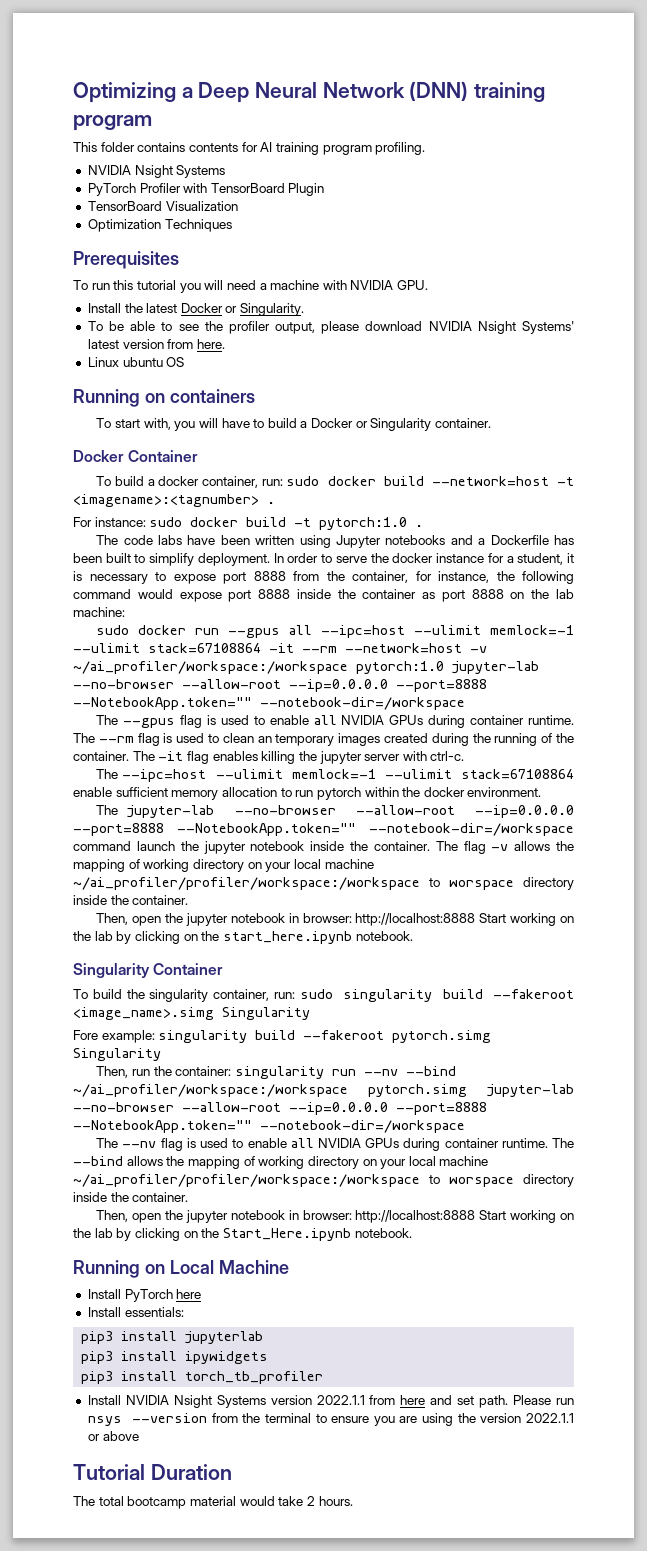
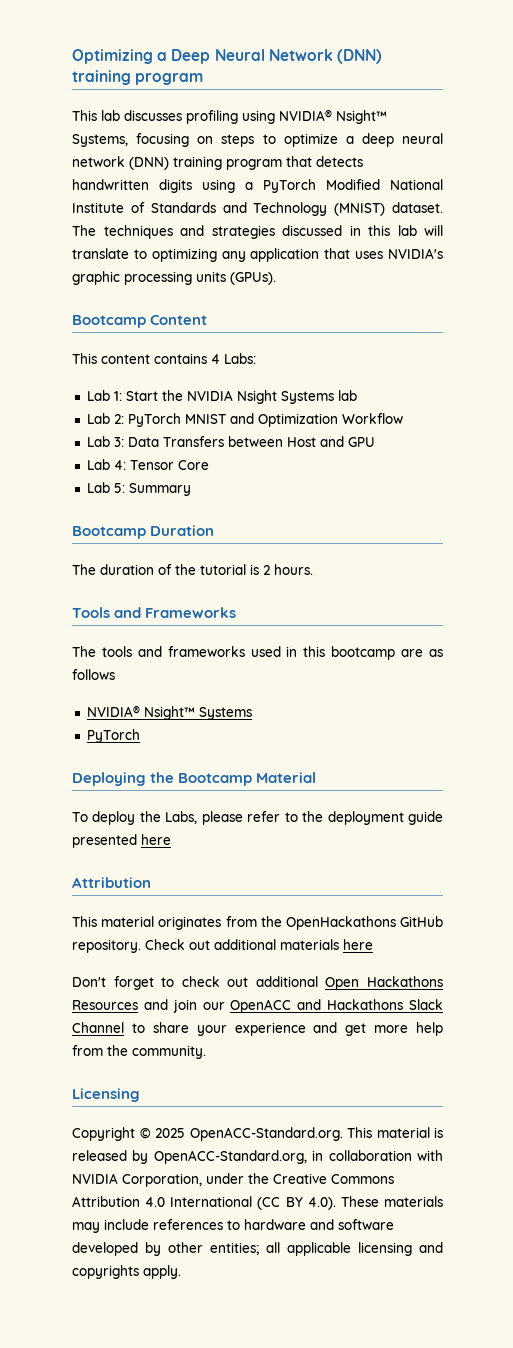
[100,142,426,155] [87,165,226,178] [87,183,325,196] [87,201,238,211] [87,219,232,232] [73,251,179,269] [73,280,429,293] [87,303,305,316] [87,321,574,334] [87,339,225,349] [87,357,185,367] [73,389,255,407] [96,418,492,431] [73,450,199,462] [96,476,574,488] [73,494,275,507] [73,517,424,530] [96,535,575,548] [73,553,575,566] [73,571,574,584] [73,589,574,602] [73,607,125,617] [96,625,574,638] [73,643,487,653] [73,661,539,674] [73,679,487,692] [73,697,465,710] [96,715,575,728] [73,733,575,746] [73,751,465,764] [96,769,575,782] [73,787,542,800] [96,805,574,818] [73,823,574,836] [73,841,574,854] [73,859,374,872] [73,877,574,890] [73,895,189,905] [96,913,574,926] [73,931,413,944] [73,963,224,978] [73,989,574,1002] [73,1007,310,1020] [73,1030,492,1043] [73,1048,161,1061] [96,1066,456,1079] [73,1084,574,1097] [73,1102,487,1115] [73,1120,465,1133] [96,1138,575,1151] [73,1156,489,1169] [73,1174,574,1187] [73,1192,189,1202] [96,1210,574,1223] [73,1228,412,1241] [73,1260,289,1278] [87,1289,202,1302] [87,1307,184,1317] [81,1331,264,1344] [81,1351,269,1364] [81,1371,324,1384] [87,1395,574,1408] [87,1413,575,1426] [87,1431,139,1441] [73,1464,232,1480] [73,1496,353,1509] folder contains contents for AI training program profiling. // NVIDIA Nsight Systems // PyTorch Profiler with TensorBoard Plugin // TensorBoard Visualization // Optimization Techniques // Prerequisites // To run this tutorial you will need a machine with NVIDIA GPU. // Install the latest Docker or Singularity. // To be able to see the profiler output, please download NVIDIA Nsight Systems' latest version from here. // Linux ubuntu OS // Running on containers // To start with, you will have to build a Docker or Singularity container. // Docker Container // To build a docker container, run: sudo docker build --network=host -t <imagename>:<tagnumber> . // For instance: sudo docker build -t pytorch:1.0 . // The code labs have been written using Jupyter notebooks and a Dockerfile has been built to simplify deployment. In order to serve the docker instance for a student, it is necessary to expose port 8888 from the container, for instance, the following command would expose port 8888 inside the container as port 8888 on the lab machine: // sudo docker run --gpus all --ipc=host --ulimit memlock=-1 --ulimit stack=67108864 -it --rm --network=host -v ~/ai_profiler/workspace:/workspace pytorch:1.0 jupyter-lab --no-browser --allow-root --ip=0.0.0.0 --port=8888 --NotebookApp.token="" --notebook-dir=/workspace // The --gpus flag is used to enable all NVIDIA GPUs during container runtime. The --rm flag is used to clean an temporary images created during the running of the container. The -it flag enables killing the jupyter server with ctrl-c. // The --ipc=host --ulimit memlock=-1 --ulimit stack=67108864 enable sufficient memory allocation to run pytorch within the docker environment. // The jupyter-lab --no-browser --allow-root --ip=0.0.0.0 --port=8888 --NotebookApp.token="" --notebook-dir=/workspace command launch the jupyter notebook inside the container. The flag -v allows the mapping of working directory on your local machine ~/ai_profiler/profiler/workspace:/workspace to worspace directory inside the container. // Then, open the jupyter notebook in browser: http://localhost:8888 Start working on the lab by clicking on the start_here.ipynb notebook. // Singularity Container // To build the singularity container, run: sudo singularity build --fakeroot <image_name>.simg Singularity // Fore example: singularity build --fakeroot pytorch.simg Singularity // Then, run the container: singularity run --nv --bind ~/ai_profiler/workspace:/workspace pytorch.simg jupyter-lab --no-browser --allow-root --ip=0.0.0.0 --port=8888 --NotebookApp.token="" --notebook-dir=/workspace // The --nv flag is used to enable all NVIDIA GPUs during container runtime. The --bind allows the mapping of working directory on your local machine ~/ai_profiler/profiler/workspace:/workspace to worspace directory inside the container. // Then, open the jupyter notebook in browser: http://localhost:8888 Start working on the lab by clicking on the Start_Here.ipynb notebook. // Running on Local Machine // Install PyTorch here // Install essentials: // pip3 install jupyterlab // pip3 install ipywidgets // pip3 install torch_tb_profiler // Install NVIDIA Nsight Systems version 2022.1.1 from here and set path. Please run nsys --version from the terminal to ensure you are using the version 2022.1.1 or above // Tutorial Duration // The total bootcamp material would take 2 hours. -> [101,109,387,124] [72,133,443,147] [72,156,363,170] [72,179,443,193] [72,202,443,216] [72,225,443,239] [72,248,443,262] [72,271,276,285] [72,315,208,328] [72,353,256,364] [86,390,357,404] [86,413,403,427] [86,436,375,447] [86,459,209,470] [86,482,191,496] [72,525,215,539] [72,564,313,575] [72,607,237,618] [72,646,444,660] [72,669,115,680] [86,705,252,720] [86,729,140,743] [72,772,317,786] [72,811,444,825] [72,834,171,848] [72,877,151,888] [72,916,443,930] [72,939,373,953] [72,976,443,990] [72,999,443,1013] [72,1022,443,1036] [72,1045,206,1059] [72,1088,140,1102] [72,1127,443,1141] [72,1150,443,1164] [72,1173,394,1187] [72,1196,443,1210] [72,1219,394,1233] [72,1242,443,1256] [72,1265,181,1279] lab discusses profiling using NVIDIA® Nsight™ Systems, focusing on steps to optimize a deep neural network (DNN) training program that detects handwritten digits using a PyTorch Modified National Institute of Standards and Technology (MNIST) dataset. The techniques and strategies discussed in this lab will translate to optimizing any application that uses NVIDIA's graphic processing units (GPUs). // Bootcamp Content // This content contains 4 Labs: // Lab 1: Start the NVIDIA Nsight Systems lab // Lab 2: PyTorch MNIST and Optimization Workflow // Lab 3: Data Transfers between Host and GPU // Lab 4: Tensor Core // Lab 5: Summary // Bootcamp Duration // The duration of the tutorial is 2 hours. // Tools and Frameworks // The tools and frameworks used in this bootcamp are as follows // NVIDIA® Nsight™ Systems // PyTorch // Deploying the Bootcamp Material // To deploy the Labs, please refer to the deployment guide presented here // Attribution // This material originates from the OpenHackathons GitHub repository. Check out additional materials here // Don't forget to check out additional Open Hackathons Resources and join our OpenACC and Hackathons Slack Channel to share your experience and get more help from the community. // Licensing // Copyright © 2025 OpenACC-Standard.org. This material is released by OpenACC-Standard.org, in collaboration with NVIDIA Corporation, under the Creative Commons Attribution 4.0 International (CC BY 4.0). These materials may include references to hardware and software developed by other entities; all applicable licensing and copyrights apply.

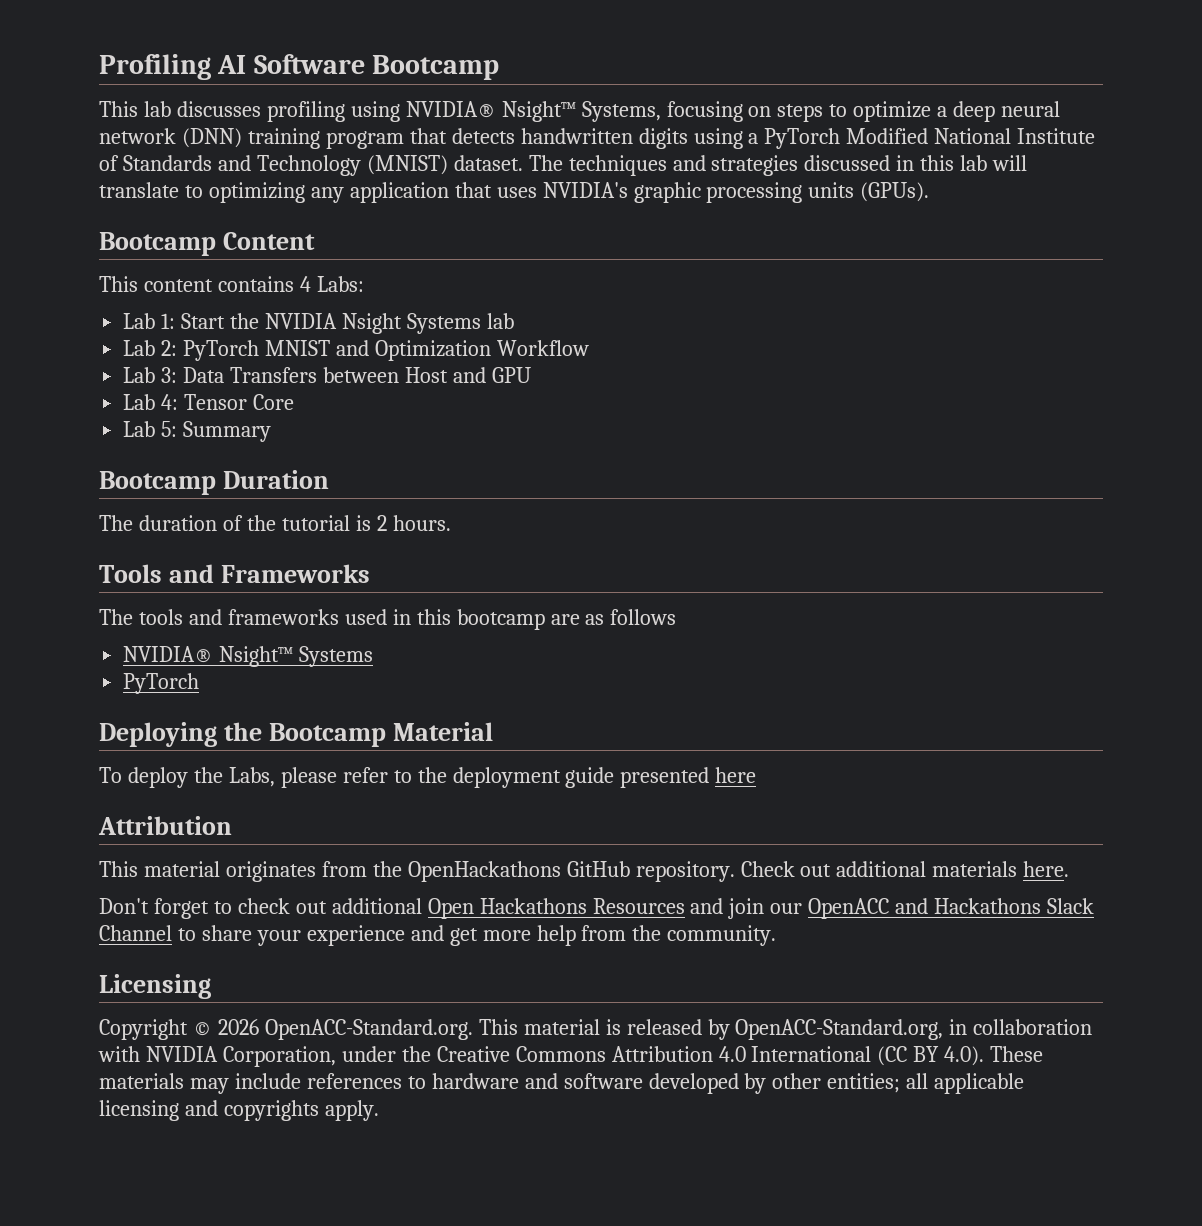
[72,49,382,64] [72,70,204,85] Optimizing a Deep Neural Network (DNN) training program -> [99,54,500,80] Profiling AI Software Bootcamp
[343,939,373,950] here -> [1023,861,1070,877] here.
[155,1128,185,1138] 2025 -> [217,1019,259,1035] 2026

